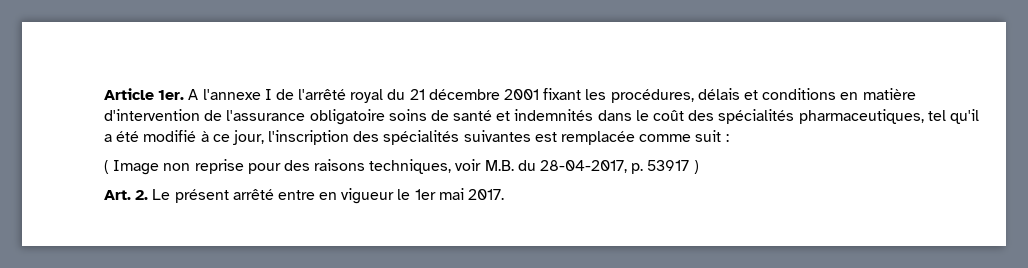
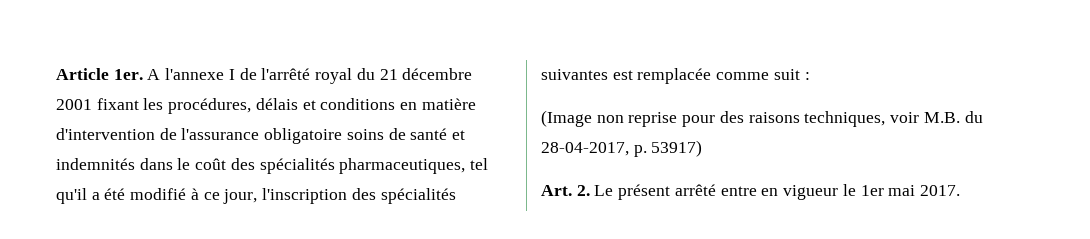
[104,160,160,175] ( Image -> [541,110,592,127] (Image
[647,160,699,174] 53917 ) -> [651,140,703,157] 53917)

